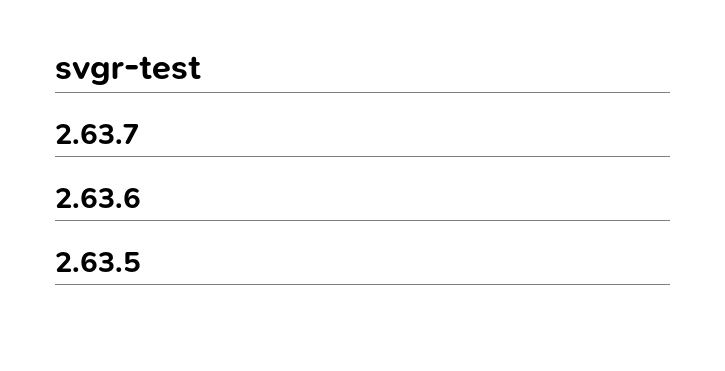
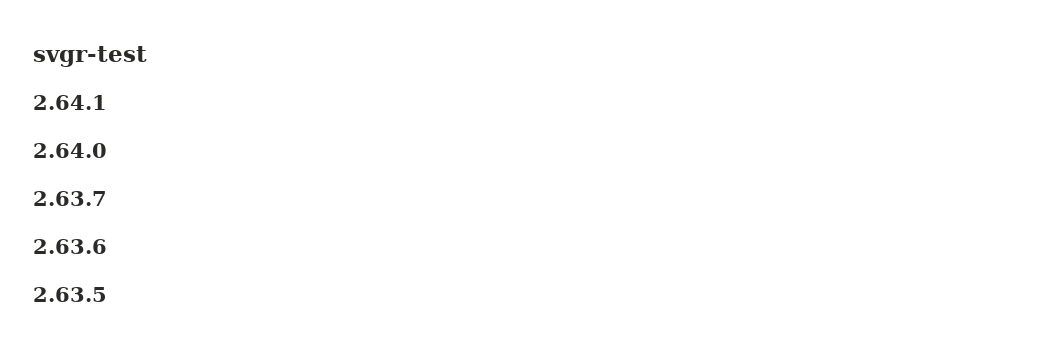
(201, 70) none -> [33,95,107,110] [33,143,107,158] // 2.64.1 // 2.64.0

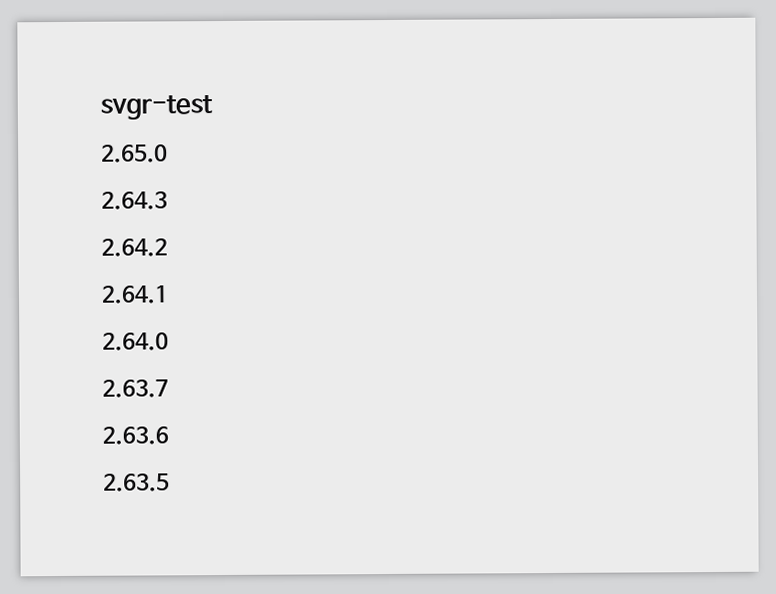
(147, 56) none -> [101,144,168,163] [101,191,168,210] [101,238,168,257] // 2.65.0 // 2.64.3 // 2.64.2

